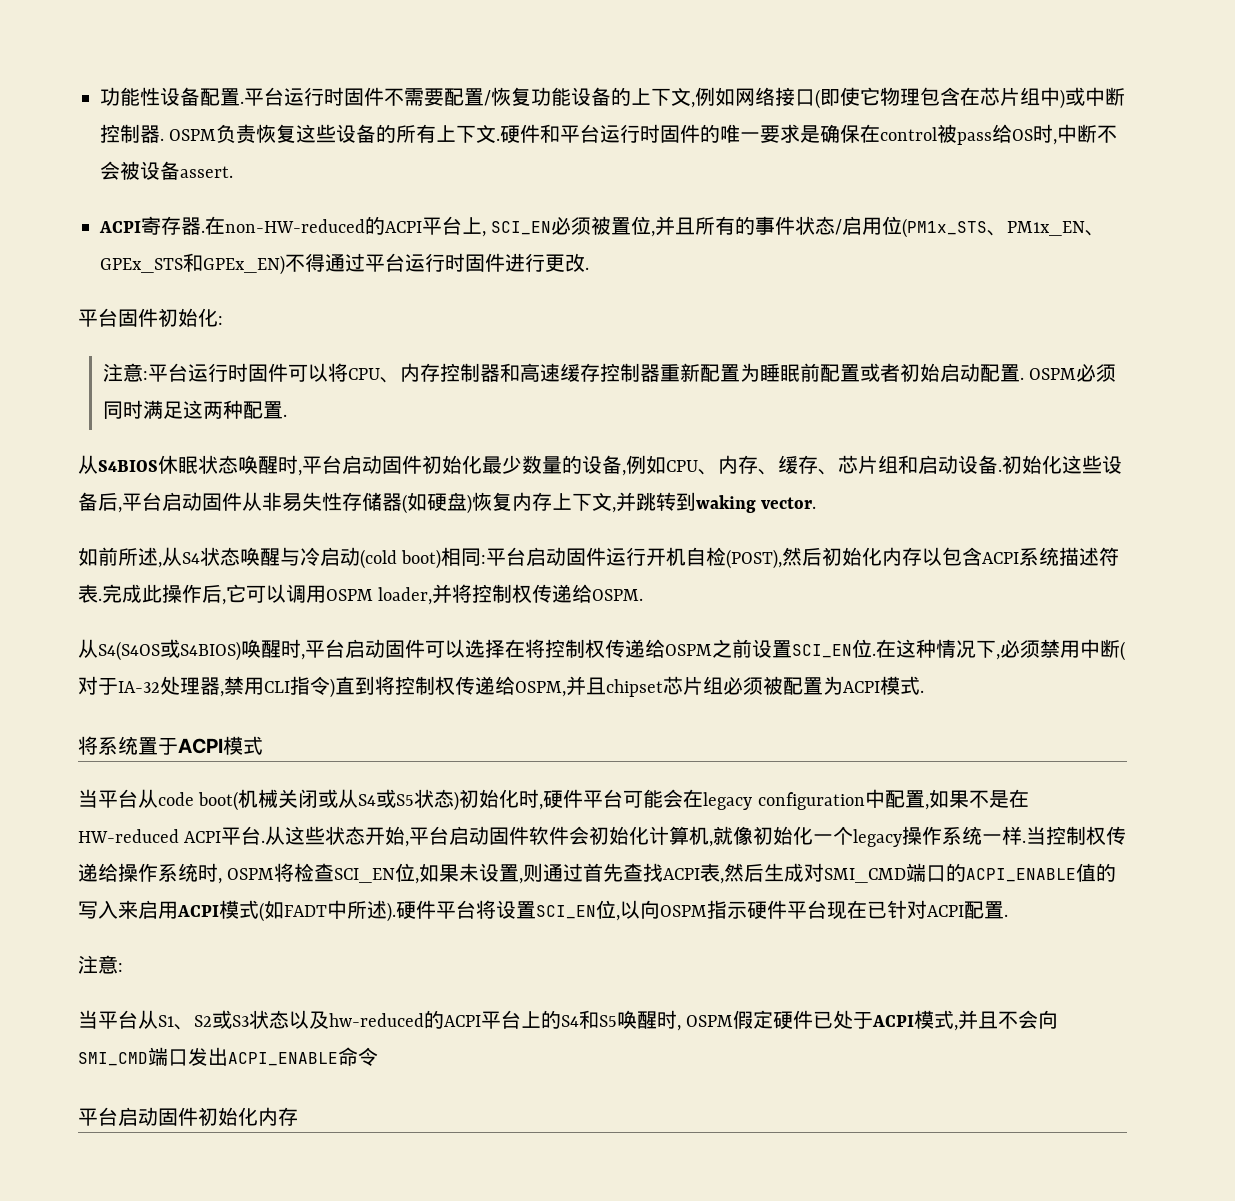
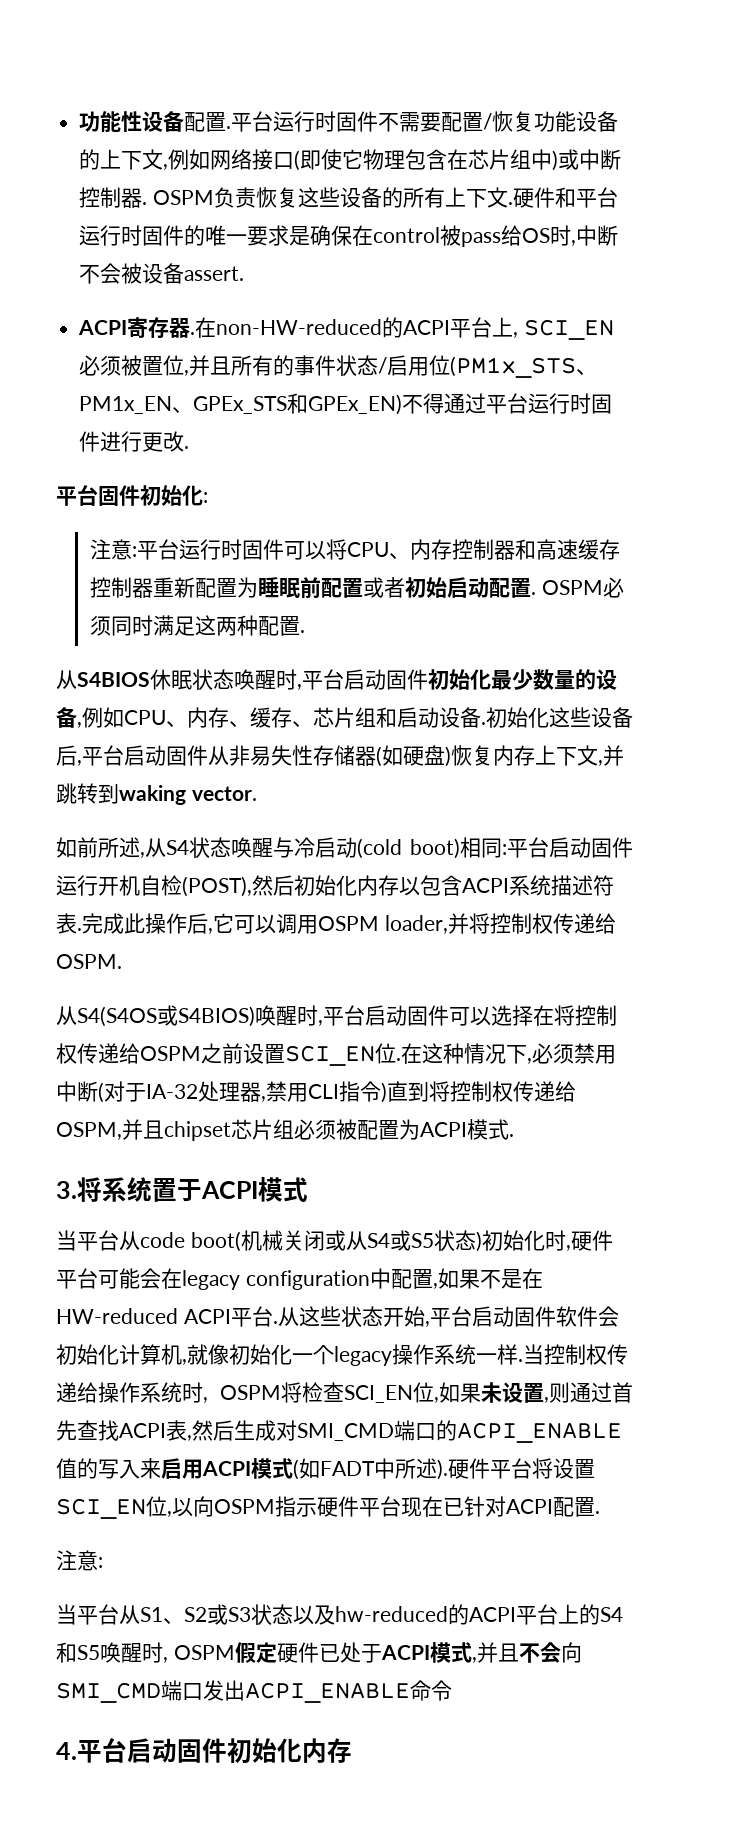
(924, 691) none -> [56,1181,77,1199] 3.
(378, 1056) none -> [56,1742,77,1760] 4.

